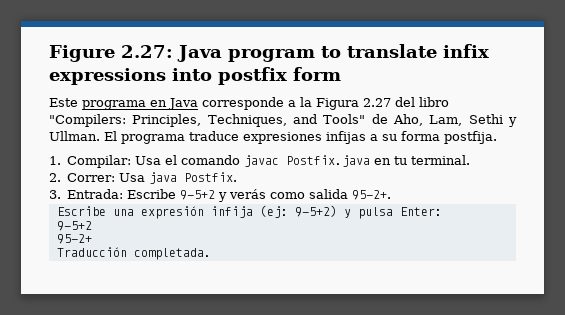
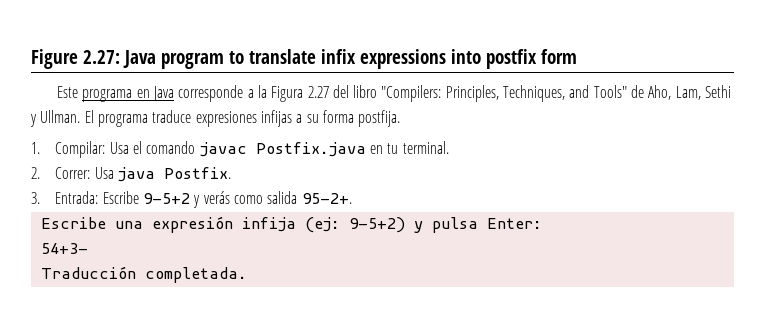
[56,221,92,231] [56,234,92,244] 9-5+2 // 95-2+ -> [40,243,88,254] 54+3-

